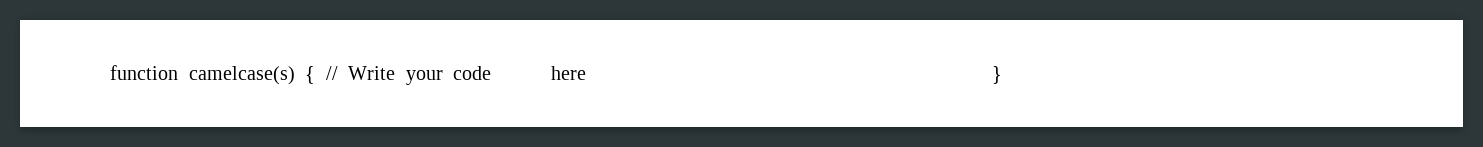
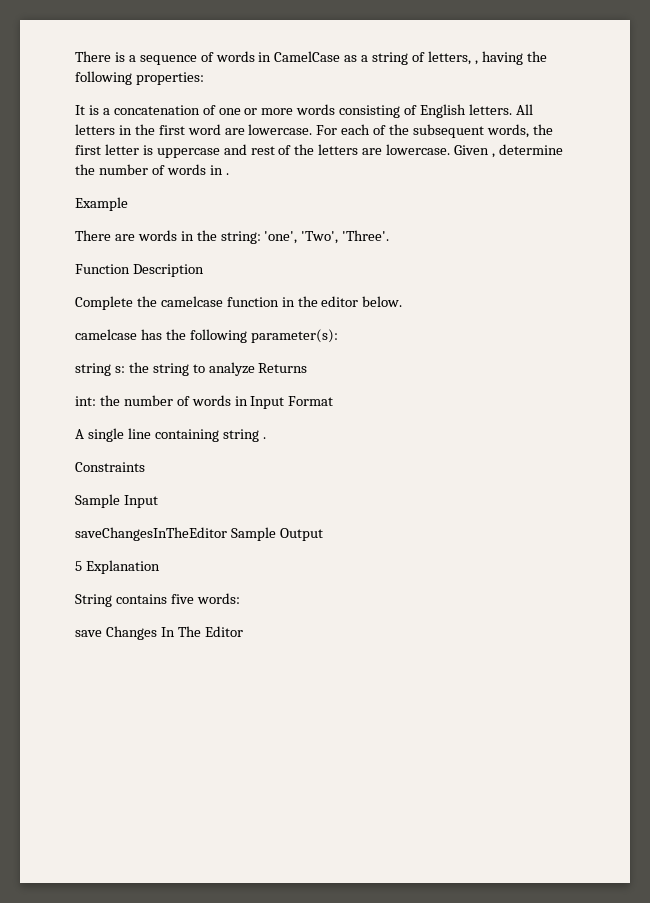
[110,65,586,85] [992,66,1002,84] function camelcase(s) { // Write your code here // } -> [75,51,547,65] [75,71,204,85] [75,104,533,118] [75,124,553,138] [75,144,563,158] [75,164,229,175] [75,197,128,211] [75,230,390,244] [75,264,204,277] [75,296,403,310] [75,329,338,343] [75,362,308,376] [75,395,334,409] [75,428,266,442] [75,462,145,472] [75,494,158,508] [75,527,323,541] [75,560,160,574] [75,593,240,607] [75,626,243,640] There is a sequence of words in CamelCase as a string of letters, , having the following properties: // It is a concatenation of one or more words consisting of English letters. All letters in the first word are lowercase. For each of the subsequent words, the first letter is uppercase and rest of the letters are lowercase. Given , determine the number of words in . // Example // There are words in the string: 'one', 'Two', 'Three'. // Function Description // Complete the camelcase function in the editor below. // camelcase has the following parameter(s): // string s: the string to analyze Returns // int: the number of words in Input Format // A single line containing string . // Constraints // Sample Input // saveChangesInTheEditor Sample Output // 5 Explanation // String contains five words: // save Changes In The Editor

